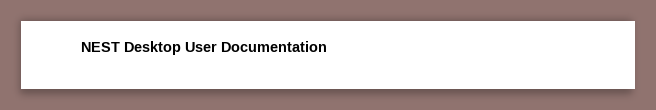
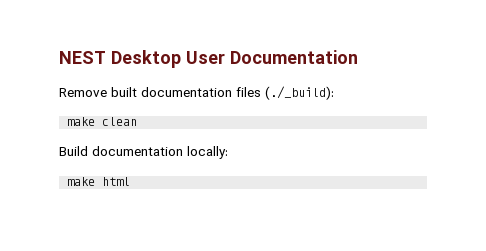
(327, 46) none -> [59,86,334,100] [67,117,138,126] [59,146,228,159] [67,177,131,186] // Remove built documentation files (./_build): // make clean // Build documentation locally: // make html

